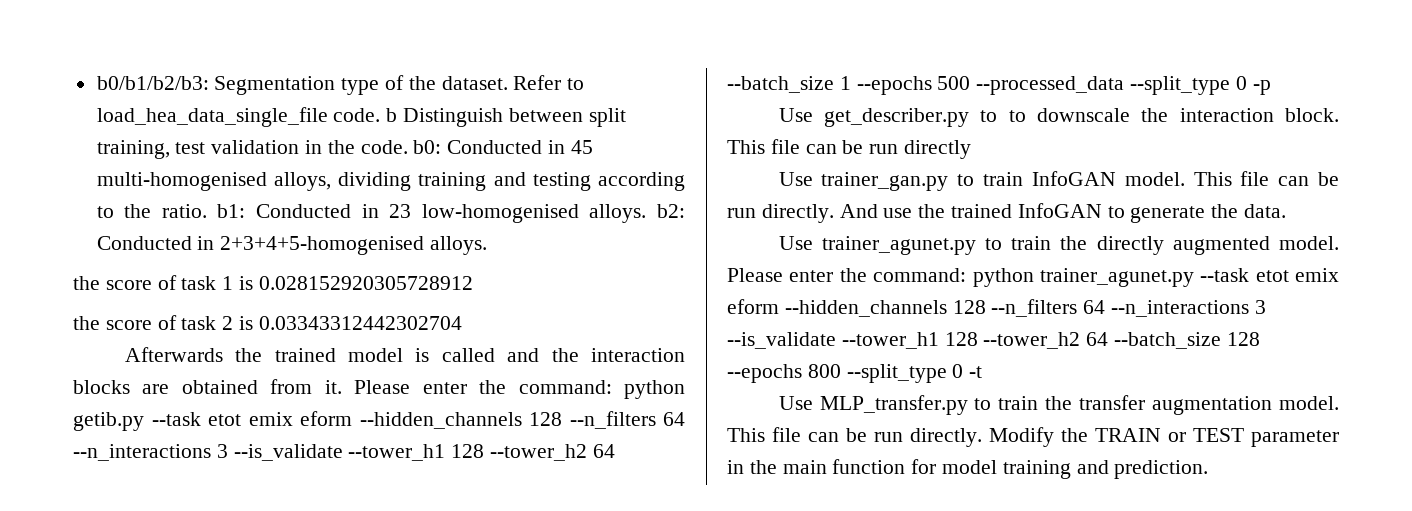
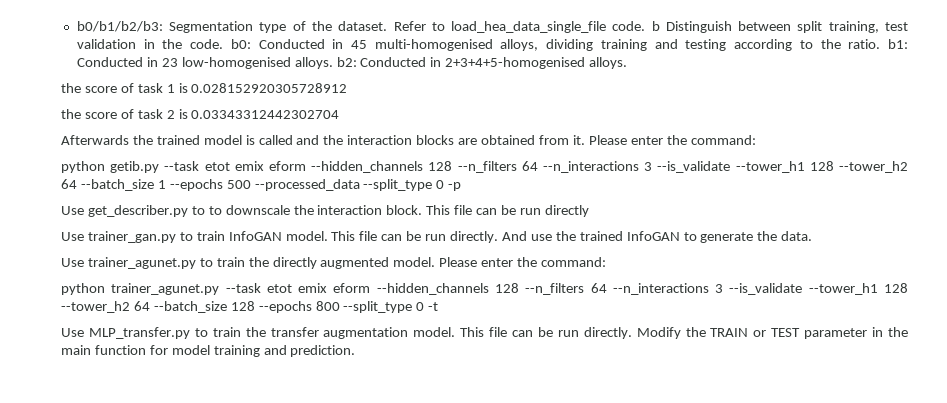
(612, 387) none -> (756, 140) //
(967, 275) none -> (607, 262) //

